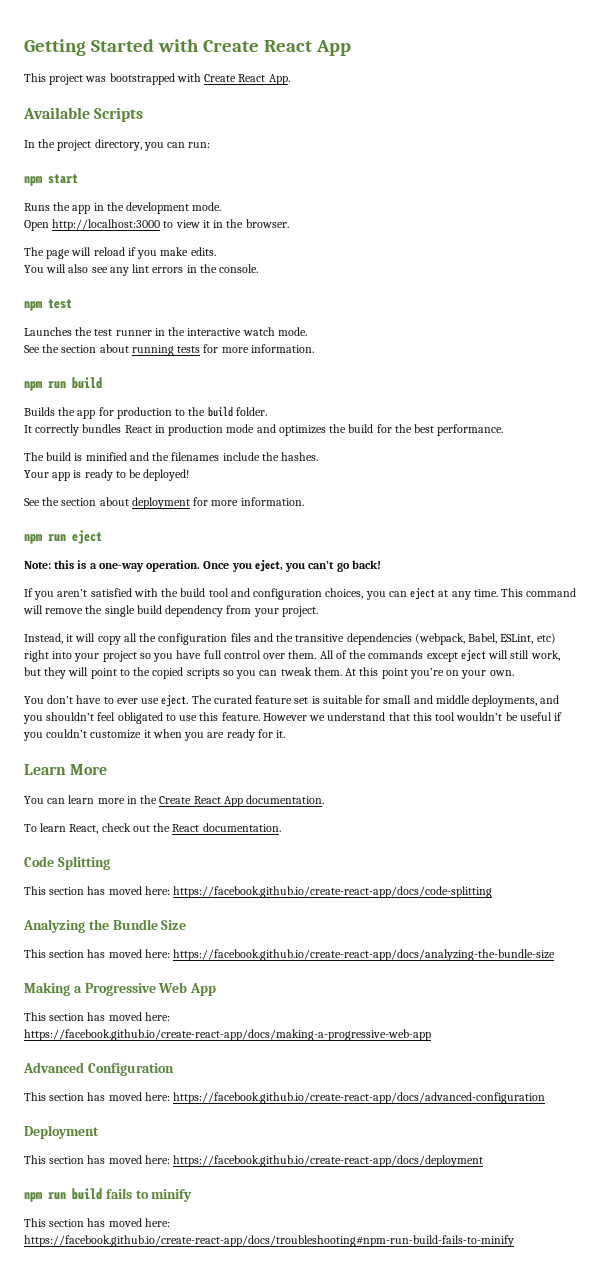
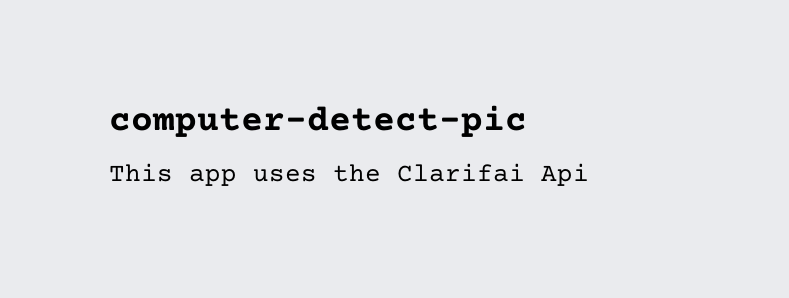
[24,39,351,56] [24,73,290,85] [23,107,144,122] [24,139,211,151] [24,174,78,186] [24,202,222,214] [24,219,289,231] [24,247,216,259] [24,264,259,276] [24,299,72,311] [24,327,307,336] [24,344,314,356] [24,377,102,391] [24,406,267,419] [24,424,504,436] [24,452,319,461] [24,469,190,481] [24,497,304,509] [24,530,102,544] [24,559,381,572] [24,588,577,600] [23,605,318,617] [24,633,556,645] [24,650,560,662] [24,667,514,679] [24,695,560,707] [23,712,563,724] [23,729,286,741] [24,764,108,775] [24,795,325,807] [24,823,281,834] [24,856,110,870] [24,886,493,898] [23,919,187,933] [24,949,556,961] [24,982,217,996] [24,1012,170,1021] [24,1029,431,1041] [23,1062,174,1076] [24,1092,546,1104] [24,1125,99,1139] [24,1155,484,1167] [24,1188,193,1202] [24,1218,170,1227] [24,1235,514,1247] Getting Started with Create React App // This project was bootstrapped with Create React App. // Available Scripts // In the project directory, you can run: // npm start // Runs the app in the development mode. // Open http://localhost:3000 to view it in the browser. // The page will reload if you make edits. // You will also see any lint errors in the console. // npm test // Launches the test runner in the interactive watch mode. // See the section about running tests for more information. // npm run build // Builds the app for production to the build folder. // It correctly bundles React in production mode and optimizes the build for the best performance. // The build is minified and the filenames include the hashes. // Your app is ready to be deployed! // See the section about deployment for more information. // npm run eject // Note: this is a one-way operation. Once you eject, you can’t go back! // If you aren’t satisfied with the build tool and configuration choices, you can eject at any time. This command will remove the single build dependency from your project. // Instead, it will copy all the configuration files and the transitive dependencies (webpack, Babel, ESLint, etc) right into your project so you have full control over them. All of the commands except eject will still work, but they will point to the copied scripts so you can tweak them. At this point you’re on your own. // You don’t have to ever use eject. The curated feature set is suitable for small and middle deployments, and you shouldn’t feel obligated to use this feature. However we understand that this tool wouldn’t be useful if you couldn’t customize it when you are ready for it. // Learn More // You can learn more in the Create React App documentation. // To learn React, check out the React documentation. // Code Splitting // This section has moved here: https://facebook.github.io/create-react-app/docs/code-splitting // Analyzing the Bundle Size // This section has moved here: https://facebook.github.io/create-react-app/docs/analyzing-the-bundle-size // Making a Progressive Web App // This section has moved here: https://facebook.github.io/create-react-app/docs/making-a-progressive-web-app // Advanced Configuration // This section has moved here: https://facebook.github.io/create-react-app/docs/advanced-configuration // Deployment // This section has moved here: https://facebook.github.io/create-react-app/docs/deployment // npm run build fails to minify // This section has moved here: https://facebook.github.io/create-react-app/docs/troubleshooting#npm-run-build-fails-to-minify -> [109,105,527,137] [109,163,589,186] computer-detect-pic // This app uses the Clarifai Api

